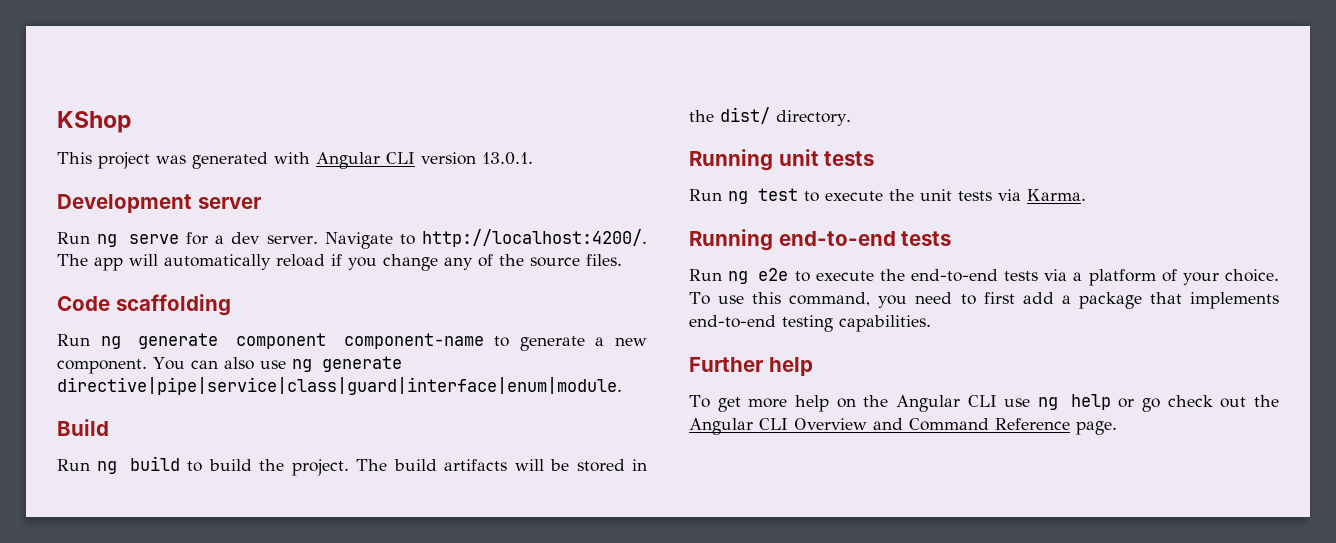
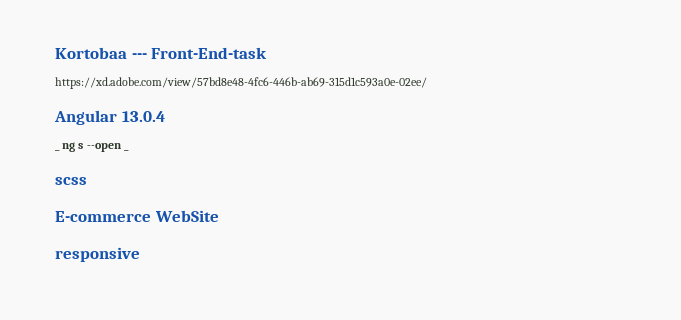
[57,111,132,133] [57,152,533,169] [57,194,261,213] [57,229,647,249] [57,254,622,271] [57,294,231,316] [57,333,647,351] [57,356,402,374] [57,377,622,395] [57,419,109,436] [57,456,647,476] [689,107,851,126] [689,149,875,171] [689,188,1086,204] [689,229,952,251] [689,268,1279,286] [689,292,1279,309] [689,315,931,332] [689,357,813,376] [689,394,1279,412] [689,418,1117,435] KShop // This project was generated with Angular CLI version 13.0.1. // Development server // Run ng serve for a dev server. Navigate to http://localhost:4200/. The app will automatically reload if you change any of the source files. // Code scaffolding // Run ng generate component component-name to generate a new component. You can also use ng generate directive|pipe|service|class|guard|interface|enum|module. // Build // Run ng build to build the project. The build artifacts will be stored in the dist/ directory. // Running unit tests // Run ng test to execute the unit tests via Karma. // Running end-to-end tests // Run ng e2e to execute the end-to-end tests via a platform of your choice. To use this command, you need to first add a package that implements end-to-end testing capabilities. // Further help // To get more help on the Angular CLI use ng help or go check out the Angular CLI Overview and Command Reference page. -> [55,47,268,59] [55,77,427,89] [54,110,165,125] [55,142,129,152] [55,177,87,185] [55,210,219,222] [55,247,140,262] Kortobaa --- Front-End-task // https://xd.adobe.com/view/57bd8e48-4fc6-446b-ab69-315d1c593a0e-02ee/ // Angular 13.0.4 // _ ng s --open _ // scss // E-commerce WebSite // responsive

